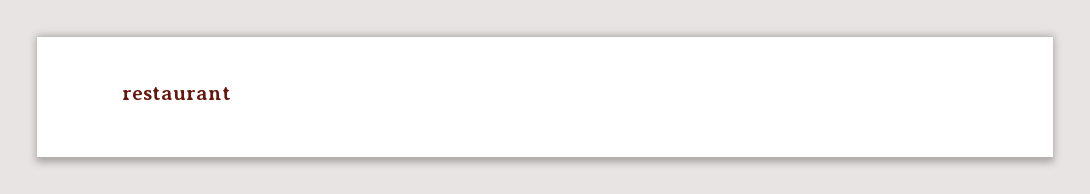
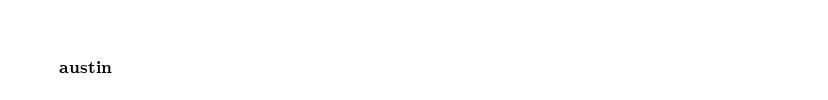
[122,87,231,100] restaurant -> [59,61,112,73] austin

